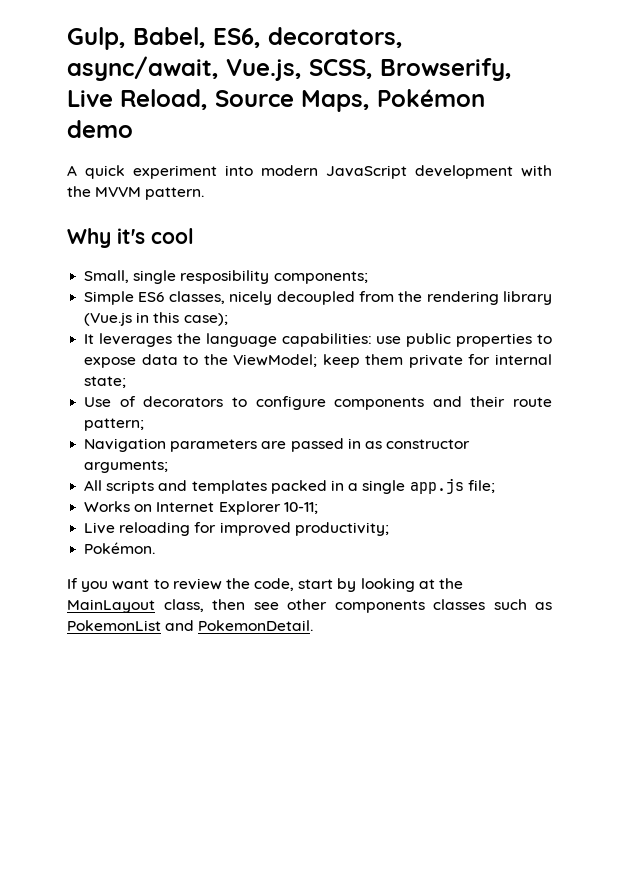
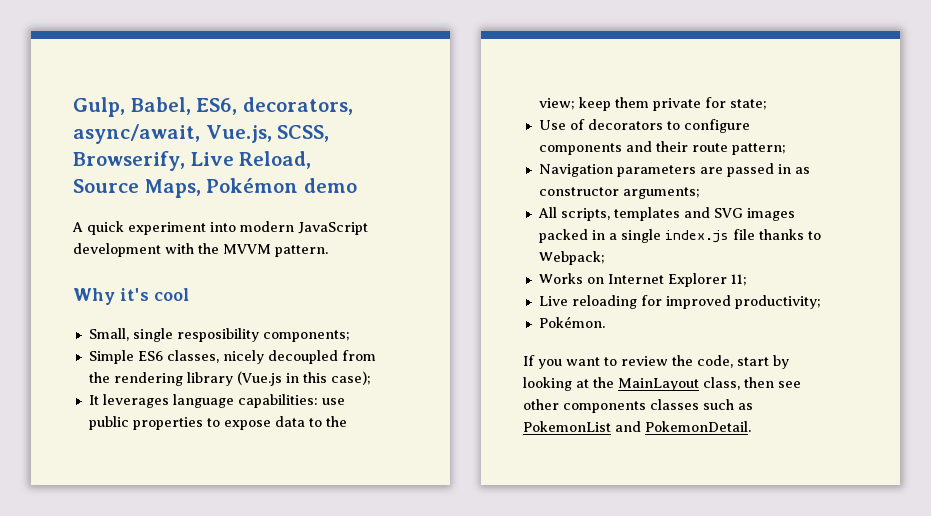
[176,333,201,344] the -> (169, 401) none
[233,354,318,367] ViewModel; -> [538,98,575,110] view;
[495,354,552,365] internal -> (726, 102) none
[106,478,495,494] scripts and templates packed in a single app.js file; -> [560,207,795,221] [538,229,821,243] [538,251,605,265] scripts, templates and SVG images packed in a single index.js file thanks to Webpack;
[283,502,318,514] 10-11; -> [730,274,747,286] 11;

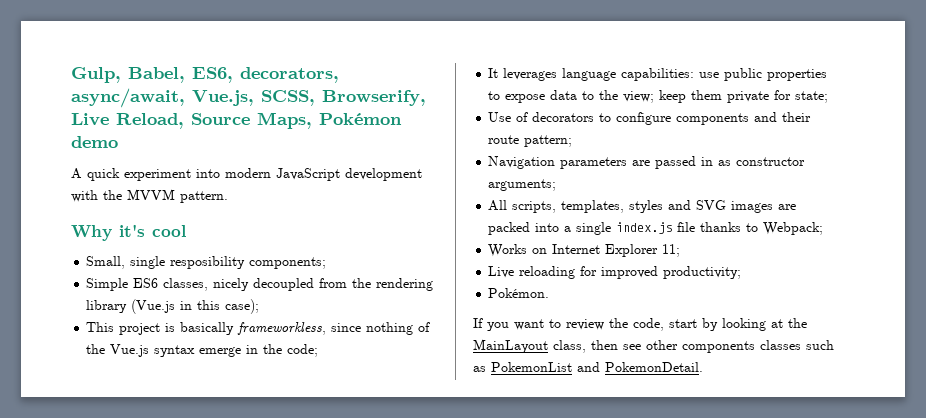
(371, 378) none -> [86,322,431,335] [86,344,319,357] // This project is basically frameworkless, since nothing of the Vue.js syntax emerge in the code;
[613,207,680,221] templates -> [561,200,664,213] templates, styles
[538,229,605,243] packed in -> [778,204,797,210] [488,222,560,235] are packed into

